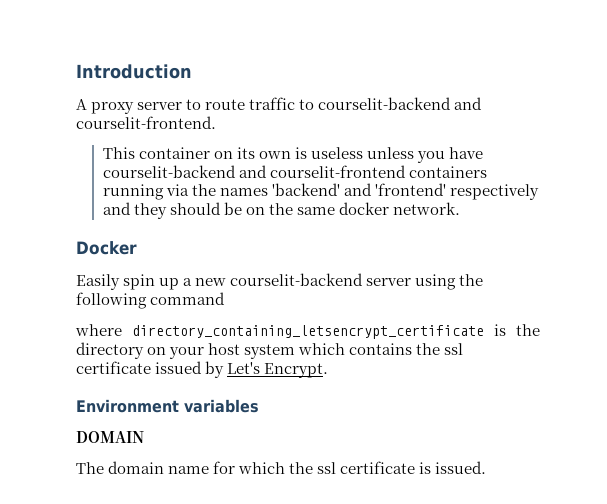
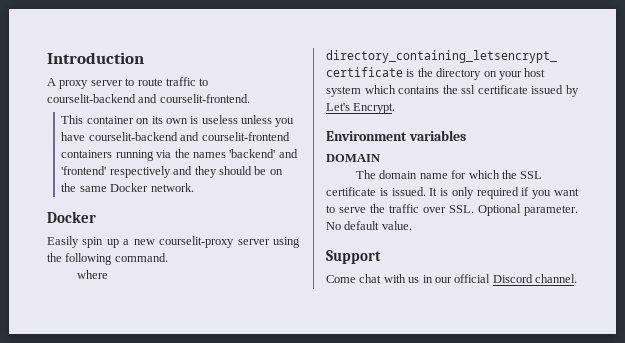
[338,202,389,215] docker -> [110,183,149,192] Docker
[230,273,364,286] courselit-backend -> [159,236,235,248] courselit-proxy
[150,292,226,305] command -> [114,253,168,262] command.
[317,462,337,474] ssl -> [520,171,543,179] SSL
(487, 467) none -> [429,187,579,199] [326,204,578,216] [326,221,412,230] [326,250,381,264] [326,274,577,283] It is only required if you want to serve the traffic over SSL. Optional parameter. No default value. // Support // Come chat with us in our official Discord channel.

